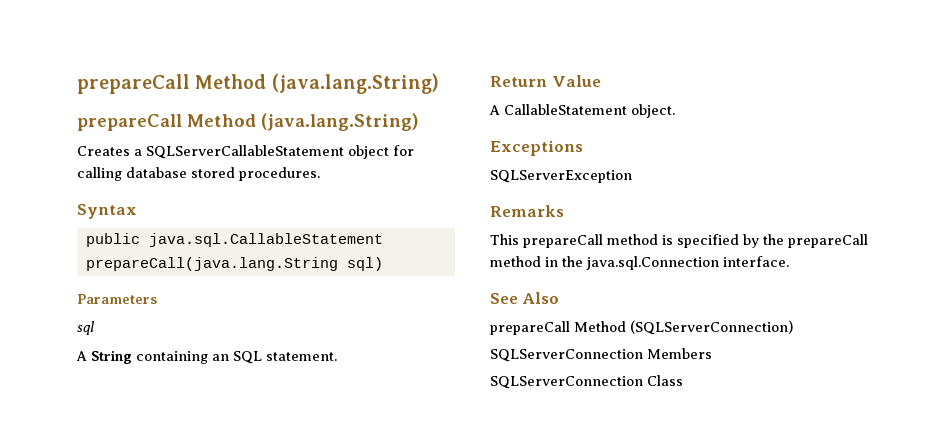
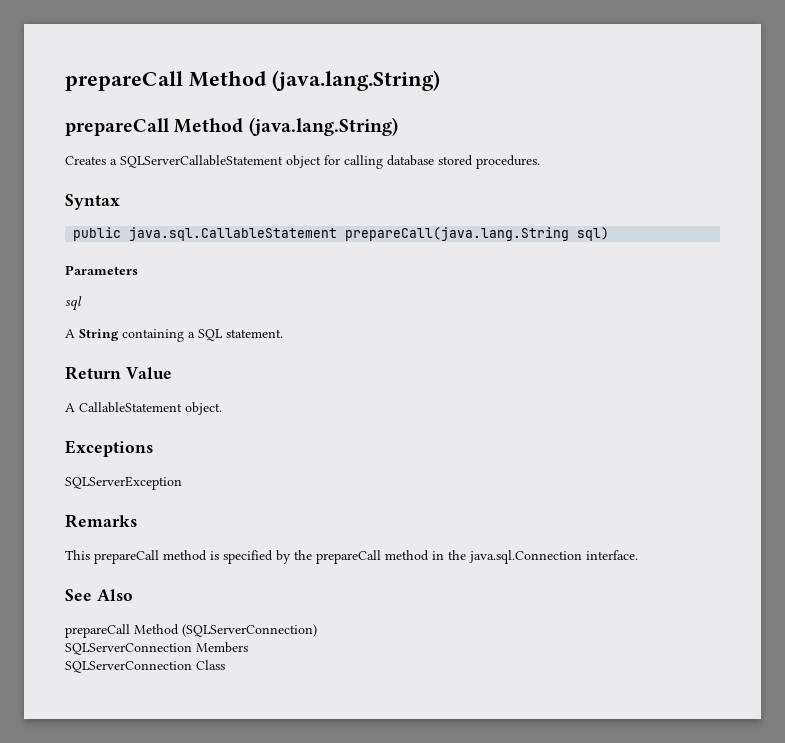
[212,354,229,361] an -> [188,332,195,338] a

